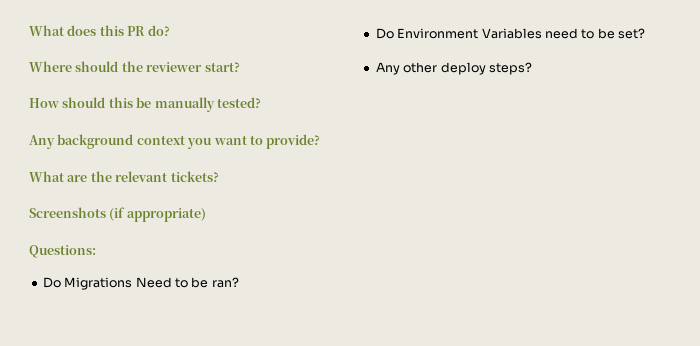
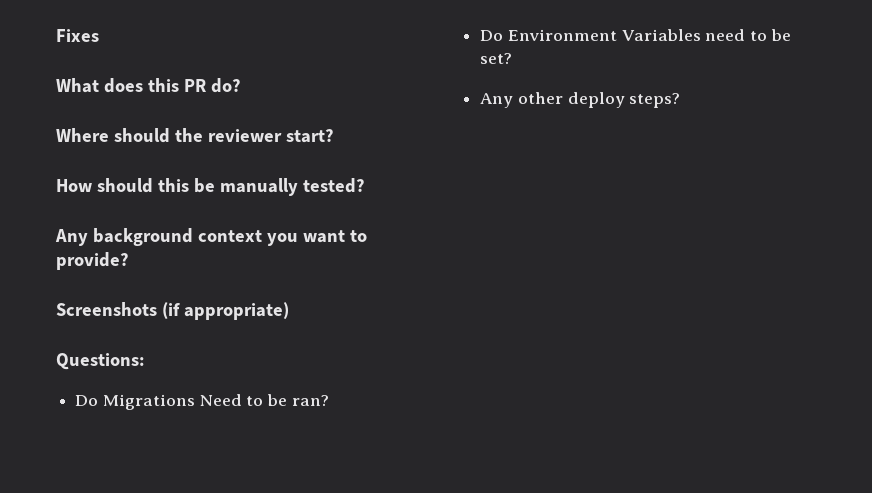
(29, 30) none -> [56,29,99,42] Fixes //
[29,171,219,182] // What are the relevant tickets? -> (129, 261) none

